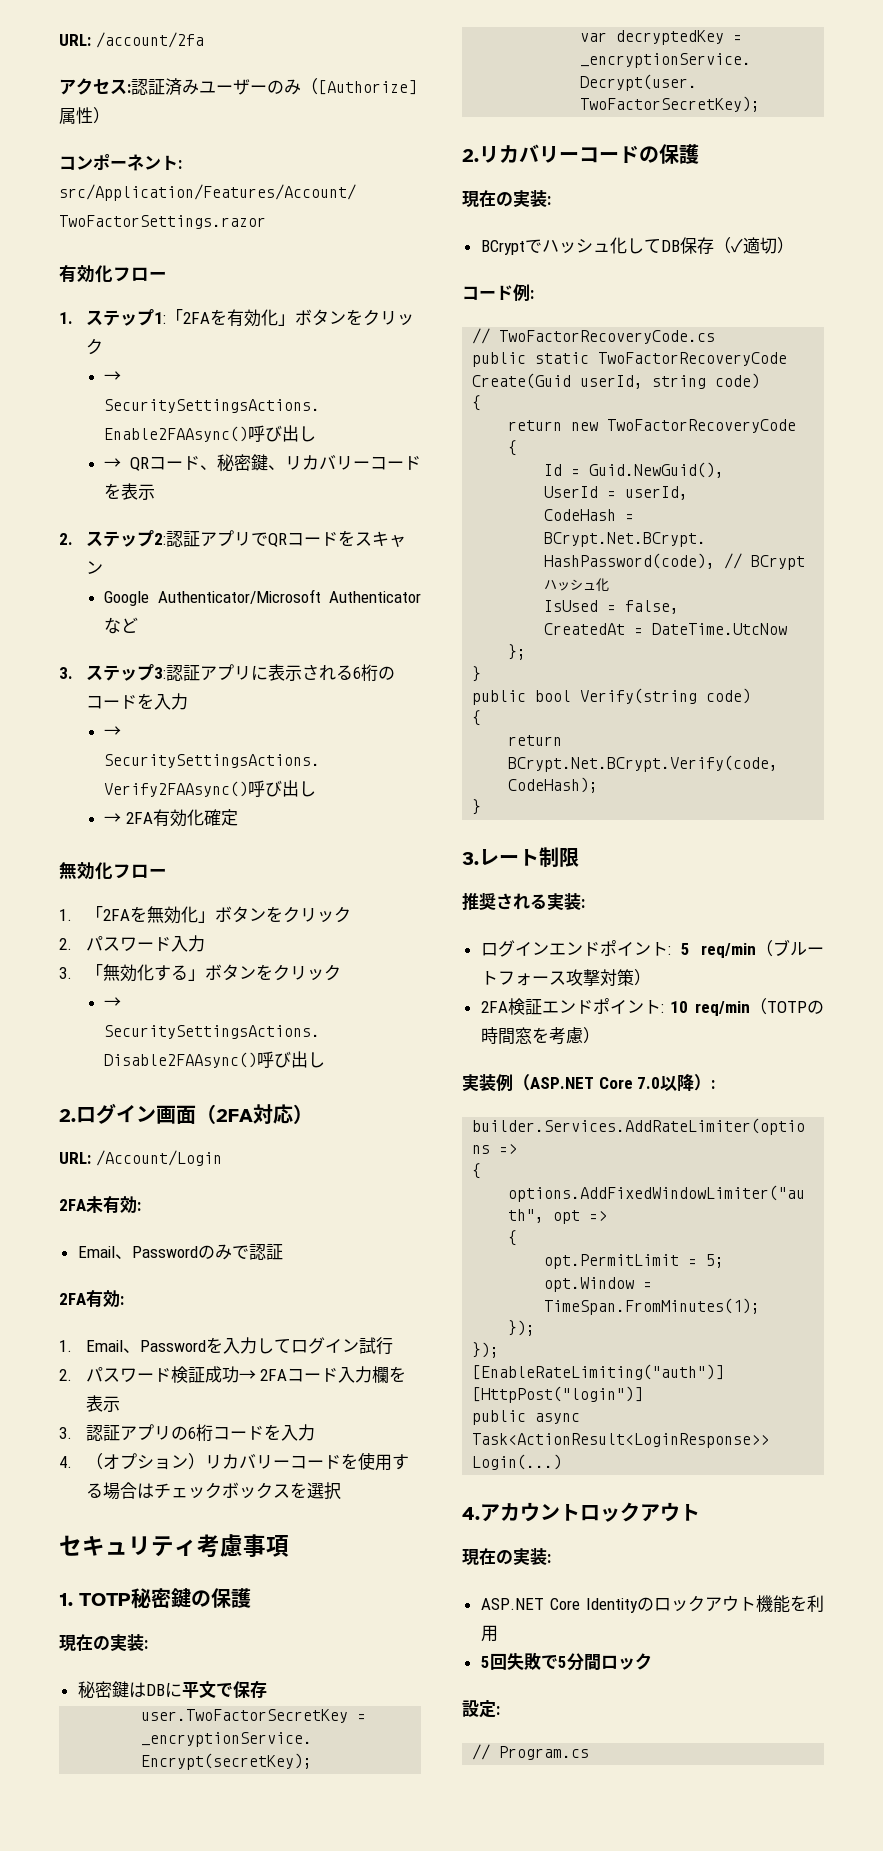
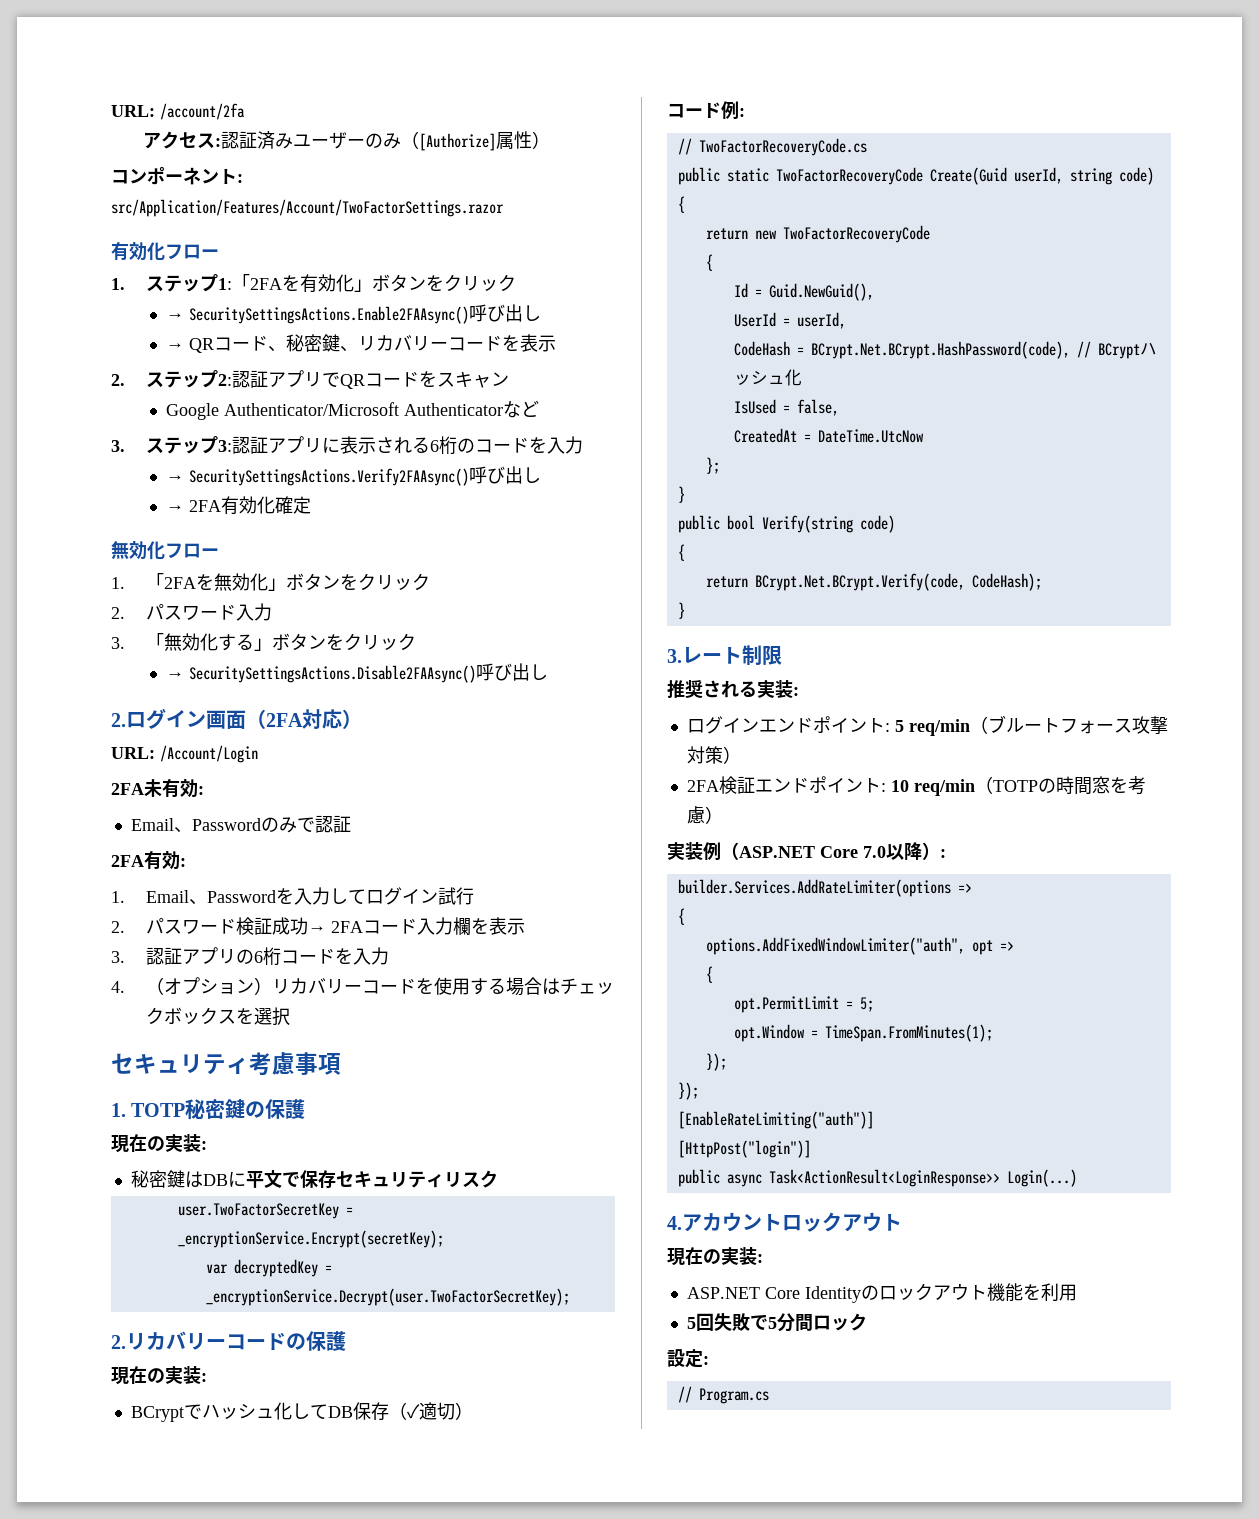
(267, 1689) none -> [335,1170,498,1188] セキュリティリスク

